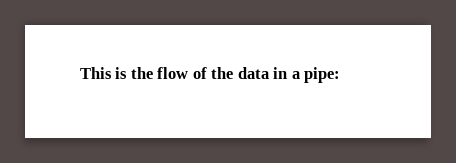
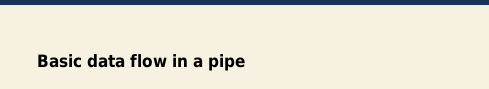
[80,67,269,79] This is the flow of the data -> [37,54,167,68] Basic data flow
[304,67,341,83] pipe: -> [208,54,245,71] pipe

